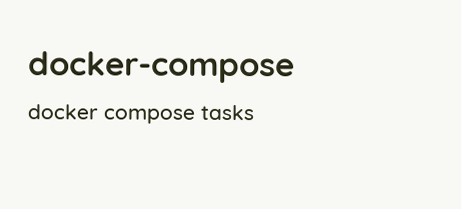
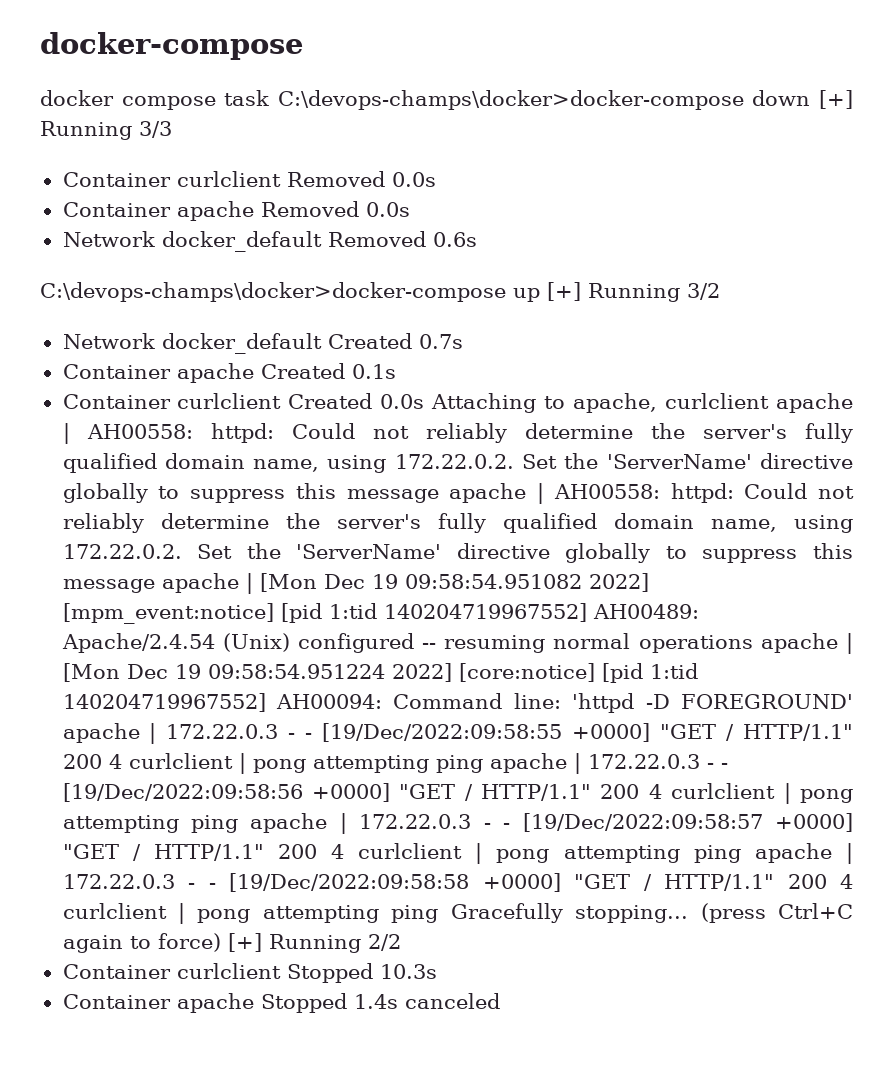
[200,104,254,121] tasks -> [224,90,853,110] [40,121,172,140] [62,171,436,187] [62,201,410,221] [62,231,477,252] [40,282,720,302] [62,333,463,354] [62,363,396,383] [62,393,853,413] [62,423,853,444] [62,453,853,473] [62,483,855,504] [62,513,853,533] [62,543,853,563] [62,573,649,594] [62,603,699,624] [61,633,853,654] [62,663,698,683] [62,693,853,713] [62,723,853,744] [62,753,728,774] [62,783,853,804] [62,813,853,834] [62,843,853,864] [62,873,853,892] [62,903,853,924] [62,933,401,953] [62,963,437,983] [62,993,500,1013] task C:\devops-champs\docker>docker-compose down [+] Running 3/3 // Container curlclient Removed 0.0s // Container apache Removed 0.0s // Network docker_default Removed 0.6s // C:\devops-champs\docker>docker-compose up [+] Running 3/2 // Network docker_default Created 0.7s // Container apache Created 0.1s // Container curlclient Created 0.0s Attaching to apache, curlclient apache | AH00558: httpd: Could not reliably determine the server's fully qualified domain name, using 172.22.0.2. Set the 'ServerName' directive globally to suppress this message apache | AH00558: httpd: Could not reliably determine the server's fully qualified domain name, using 172.22.0.2. Set the 'ServerName' directive globally to suppress this message apache | [Mon Dec 19 09:58:54.951082 2022] [mpm_event:notice] [pid 1:tid 140204719967552] AH00489: Apache/2.4.54 (Unix) configured -- resuming normal operations apache | [Mon Dec 19 09:58:54.951224 2022] [core:notice] [pid 1:tid 140204719967552] AH00094: Command line: 'httpd -D FOREGROUND' apache | 172.22.0.3 - - [19/Dec/2022:09:58:55 +0000] "GET / HTTP/1.1" 200 4 curlclient | pong attempting ping apache | 172.22.0.3 - - [19/Dec/2022:09:58:56 +0000] "GET / HTTP/1.1" 200 4 curlclient | pong attempting ping apache | 172.22.0.3 - - [19/Dec/2022:09:58:57 +0000] "GET / HTTP/1.1" 200 4 curlclient | pong attempting ping apache | 172.22.0.3 - - [19/Dec/2022:09:58:58 +0000] "GET / HTTP/1.1" 200 4 curlclient | pong attempting ping Gracefully stopping... (press Ctrl+C again to force) [+] Running 2/2 // Container curlclient Stopped 10.3s // Container apache Stopped 1.4s canceled

